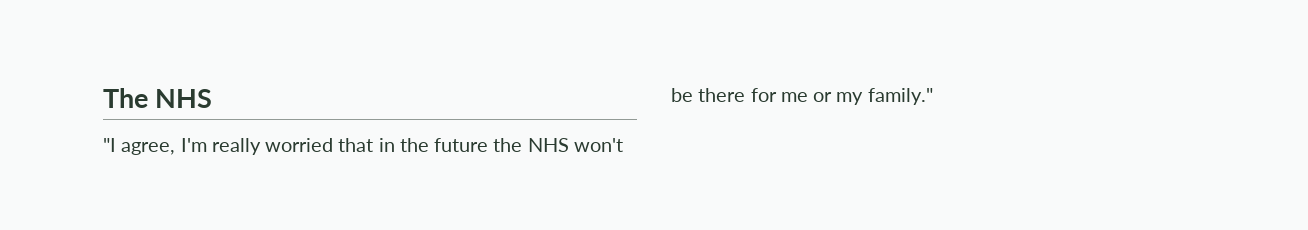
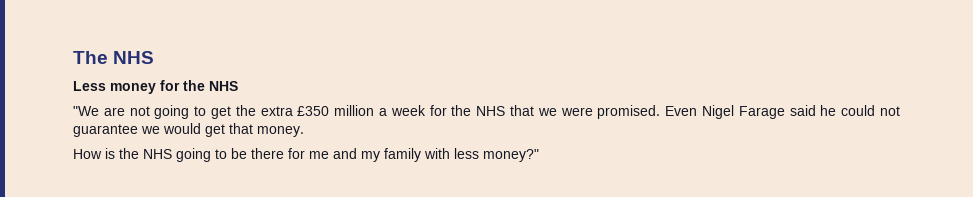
[103,138,623,155] [671,88,933,105] "I agree, I'm really worried that in the future the NHS won't be there for me or my family." -> [73,80,238,94] [73,105,900,119] [73,123,304,137] [73,148,539,162] Less money for the NHS // "We are not going to get the extra £350 million a week for the NHS that we were promised. Even Nigel Farage said he could not guarantee we would get that money. // How is the NHS going to be there for me and my family with less money?"

